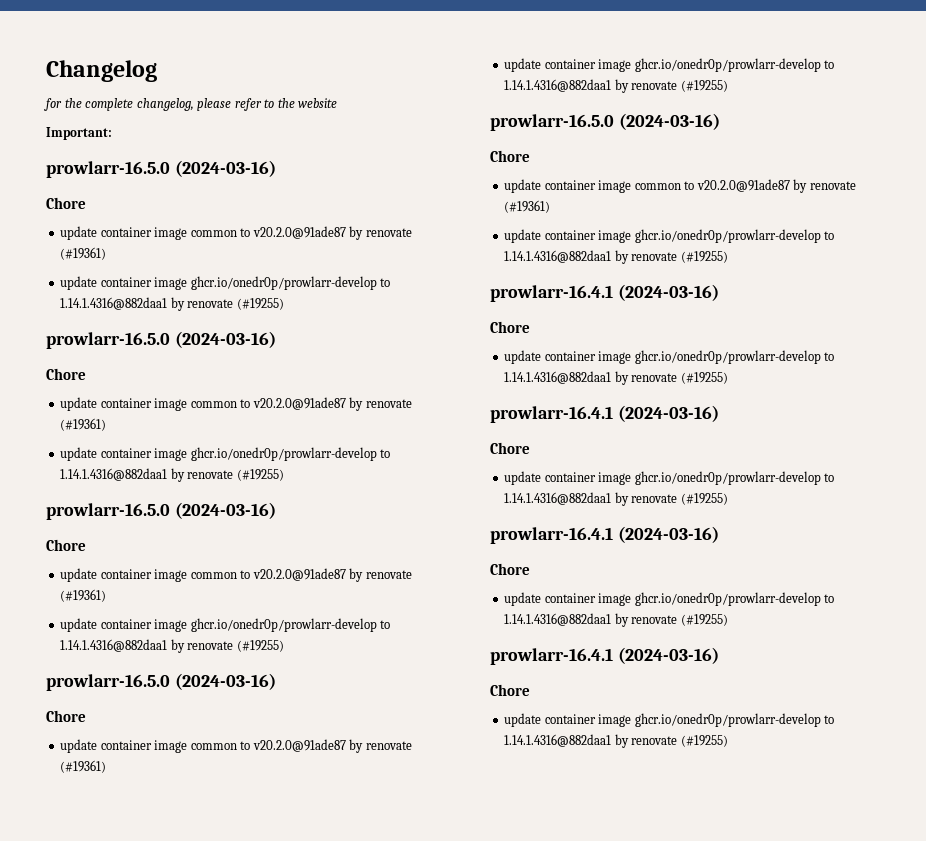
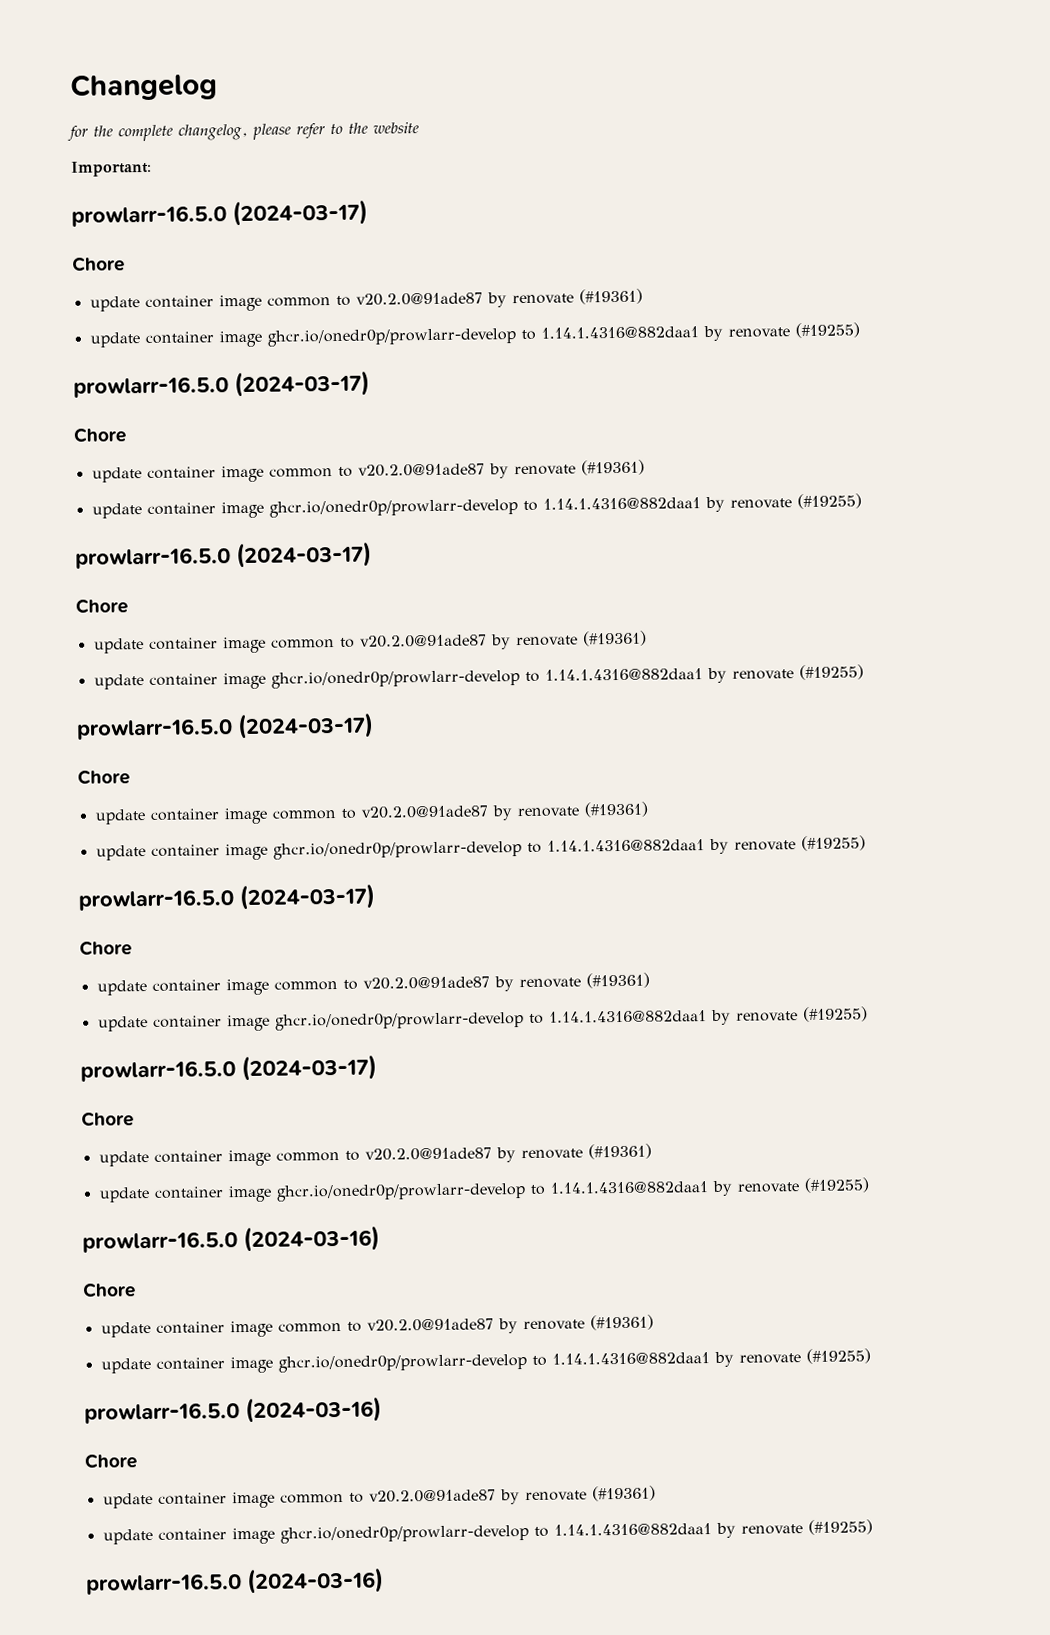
[174,160,276,177] (2024-03-16) -> [232,199,368,227] [72,256,125,272] [89,288,643,312] [89,322,860,348] [73,370,370,398] [73,427,126,443] [91,459,645,483] [91,493,862,519] [75,541,372,569] [75,598,128,614] [93,630,647,654] [93,664,864,690] [76,712,374,740] [77,769,130,785] [94,801,648,825] [95,835,866,861] [78,883,375,911] [79,940,132,956] [96,972,650,996] [97,1006,868,1032] [80,1054,377,1082] (2024-03-17) // Chore // update container image common to v20.2.0@91ade87 by renovate (#19361) // update container image ghcr.io/onedr0p/prowlarr-develop to 1.14.1.4316@882daa1 by renovate (#19255) // prowlarr-16.5.0 (2024-03-17) // Chore // update container image common to v20.2.0@91ade87 by renovate (#19361) // update container image ghcr.io/onedr0p/prowlarr-develop to 1.14.1.4316@882daa1 by renovate (#19255) // prowlarr-16.5.0 (2024-03-17) // Chore // update container image common to v20.2.0@91ade87 by renovate (#19361) // update container image ghcr.io/onedr0p/prowlarr-develop to 1.14.1.4316@882daa1 by renovate (#19255) // prowlarr-16.5.0 (2024-03-17) // Chore // update container image common to v20.2.0@91ade87 by renovate (#19361) // update container image ghcr.io/onedr0p/prowlarr-develop to 1.14.1.4316@882daa1 by renovate (#19255) // prowlarr-16.5.0 (2024-03-17) // Chore // update container image common to v20.2.0@91ade87 by renovate (#19361) // update container image ghcr.io/onedr0p/prowlarr-develop to 1.14.1.4316@882daa1 by renovate (#19255) // prowlarr-16.5.0 (2024-03-17)
[46,710,86,722] [60,739,412,753] [60,760,107,773] [504,58,835,72] [504,79,728,93] [490,113,720,131] [490,150,530,162] [504,179,856,193] [504,200,551,213] [504,229,835,243] [504,250,728,264] [490,284,719,302] [490,321,530,333] [504,350,835,364] [504,371,728,385] [490,405,719,423] [490,442,530,454] [504,471,835,485] [504,492,728,506] [490,526,719,544] [490,563,530,575] [504,592,835,606] [504,613,728,627] [490,647,719,665] [490,684,530,696] [504,713,835,727] [504,734,728,748] // Chore // update container image common to v20.2.0@91ade87 by renovate (#19361) // update container image ghcr.io/onedr0p/prowlarr-develop to 1.14.1.4316@882daa1 by renovate (#19255) // prowlarr-16.5.0 (2024-03-16) // Chore // update container image common to v20.2.0@91ade87 by renovate (#19361) // update container image ghcr.io/onedr0p/prowlarr-develop to 1.14.1.4316@882daa1 by renovate (#19255) // prowlarr-16.4.1 (2024-03-16) // Chore // update container image ghcr.io/onedr0p/prowlarr-develop to 1.14.1.4316@882daa1 by renovate (#19255) // prowlarr-16.4.1 (2024-03-16) // Chore // update container image ghcr.io/onedr0p/prowlarr-develop to 1.14.1.4316@882daa1 by renovate (#19255) // prowlarr-16.4.1 (2024-03-16) // Chore // update container image ghcr.io/onedr0p/prowlarr-develop to 1.14.1.4316@882daa1 by renovate (#19255) // prowlarr-16.4.1 (2024-03-16) // Chore // update container image ghcr.io/onedr0p/prowlarr-develop to 1.14.1.4316@882daa1 by renovate (#19255) -> (384, 1581) none

